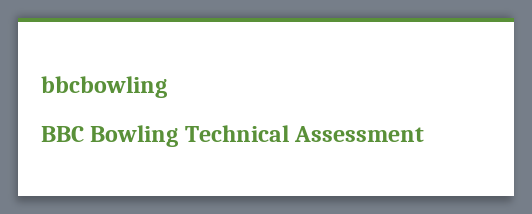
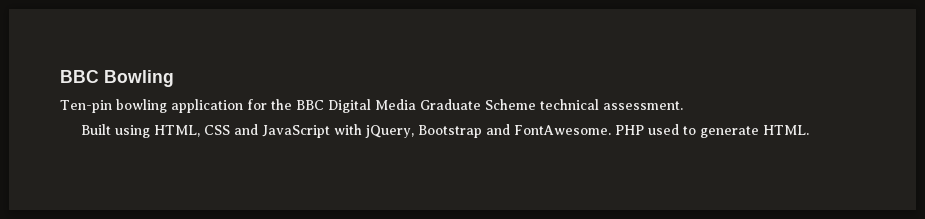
[41,76,167,98] bbcbowling // -> (60, 76) none
[184,125,425,142] Technical Assessment -> [60,99,683,113] [80,124,809,138] // Ten-pin bowling application for the BBC Digital Media Graduate Scheme technical assessment. // Built using HTML, CSS and JavaScript with jQuery, Bootstrap and FontAwesome. PHP used to generate HTML.

